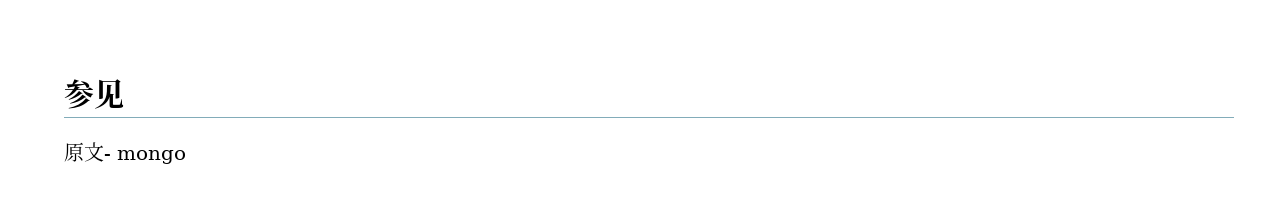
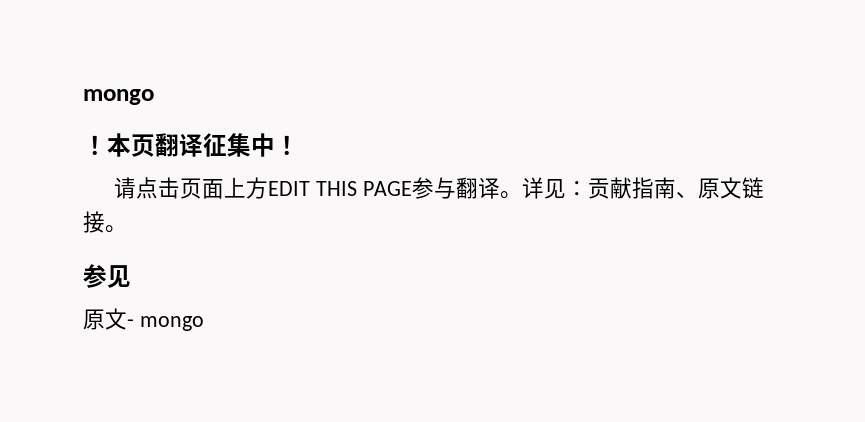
(64, 94) none -> [83,89,154,105] [83,133,299,157] [114,177,764,199] [83,211,127,233] mongo // ！本页翻译征集中！ // 请点击页面上方EDIT THIS PAGE参与翻译。详见：贡献指南、原文链接。 //

